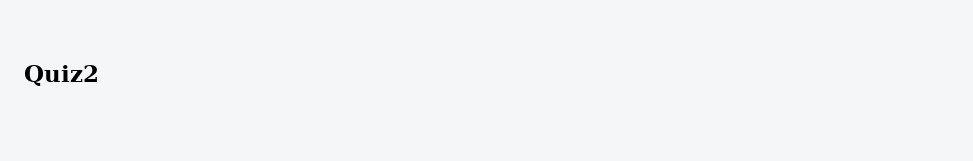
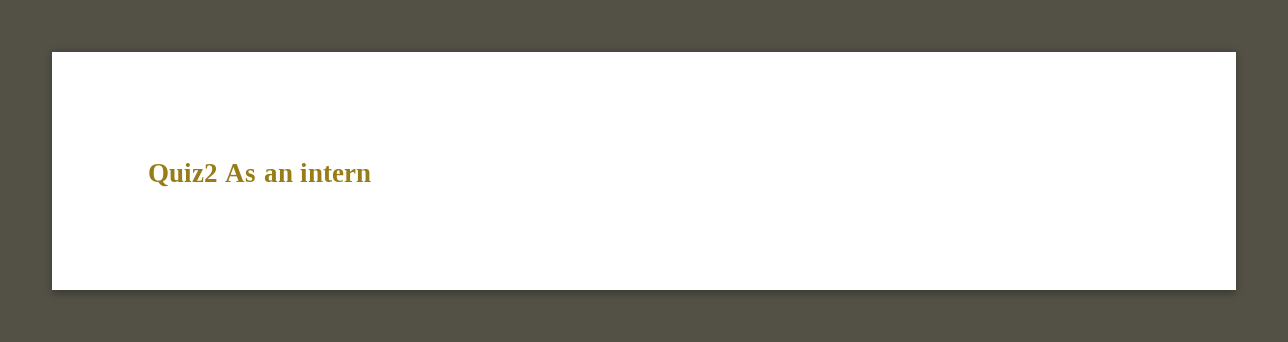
(99, 75) none -> [225,163,371,182] As an intern

